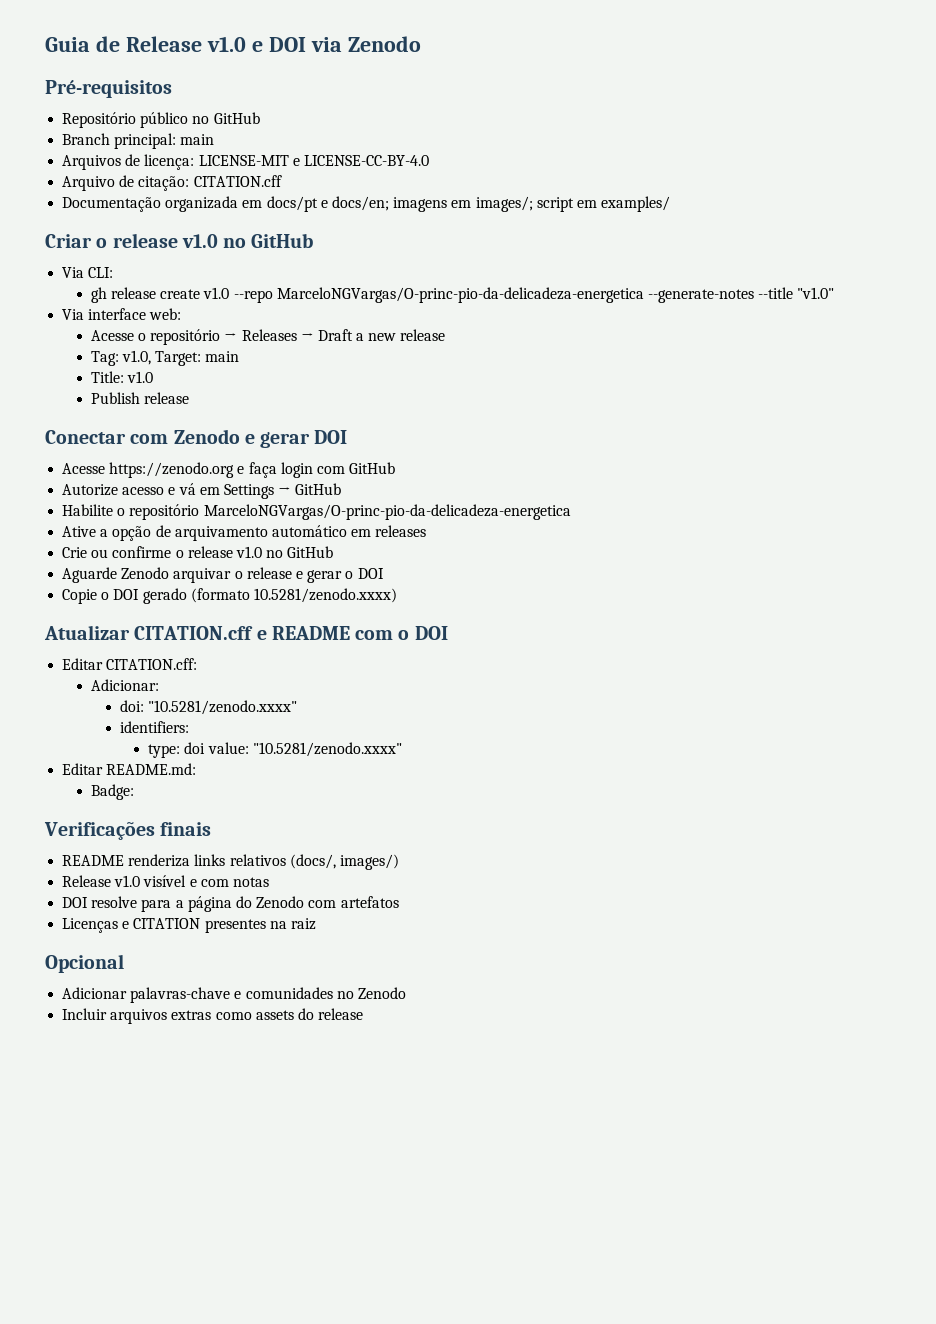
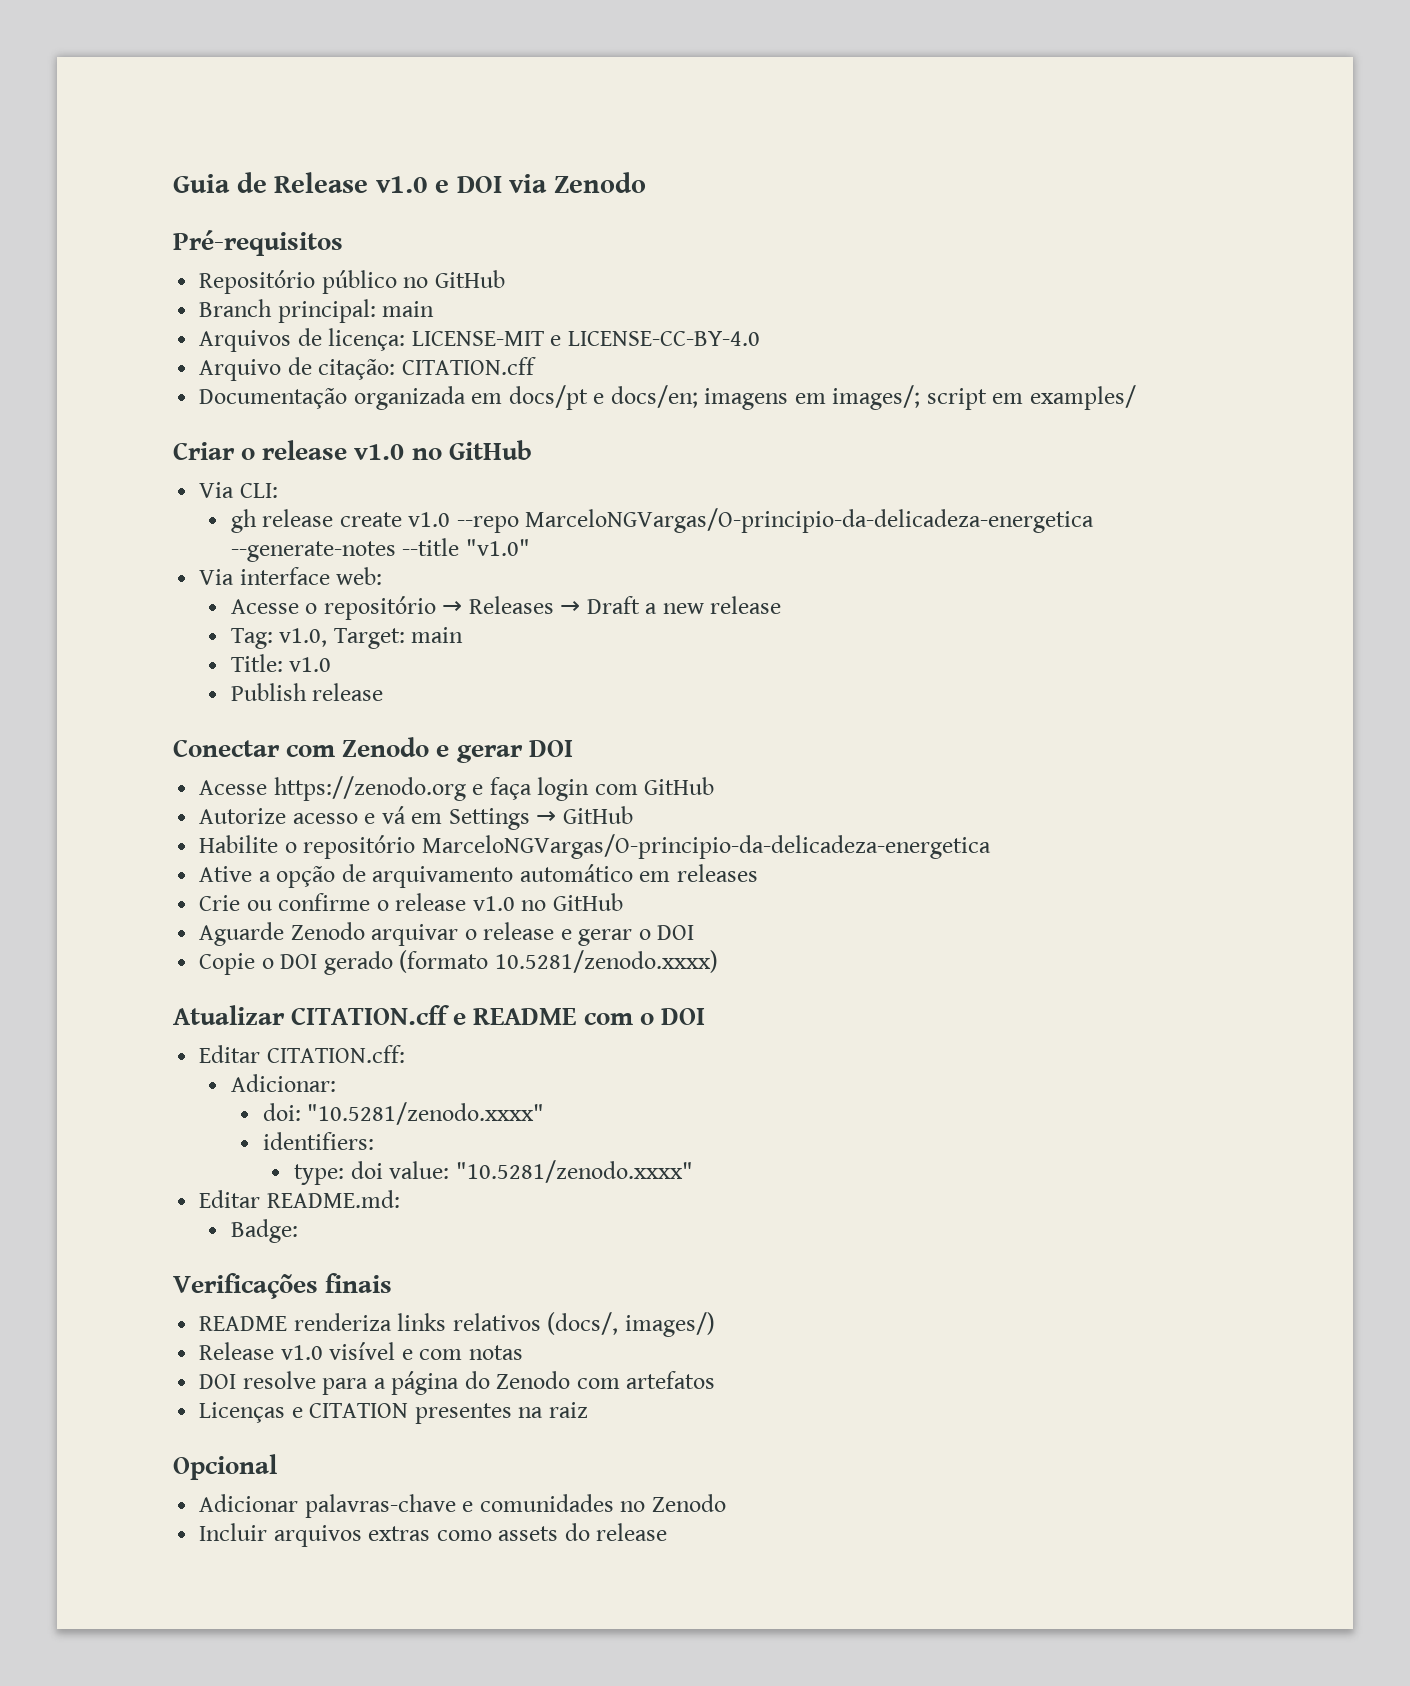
[276,287,644,303] MarceloNGVargas/O-princ-pio-da-delicadeza-energetica -> [525,508,1095,533] MarceloNGVargas/O-principio-da-delicadeza-energetica
[203,504,571,520] MarceloNGVargas/O-princ-pio-da-delicadeza-energetica -> [421,834,991,859] MarceloNGVargas/O-principio-da-delicadeza-energetica

